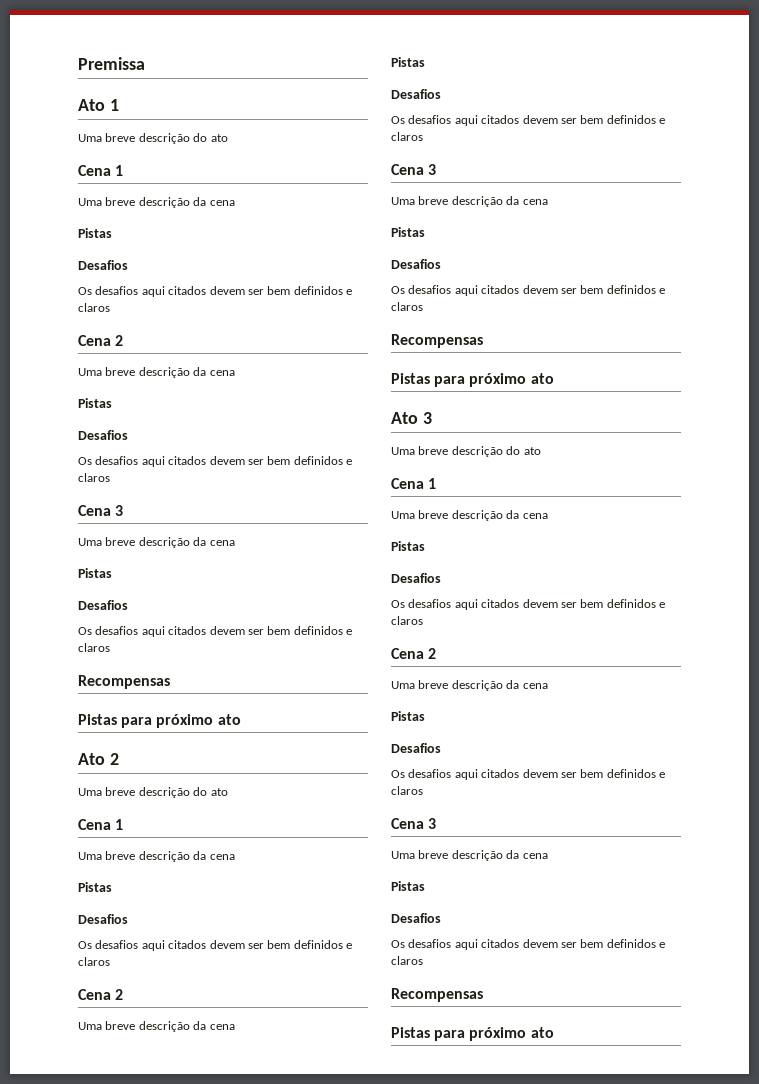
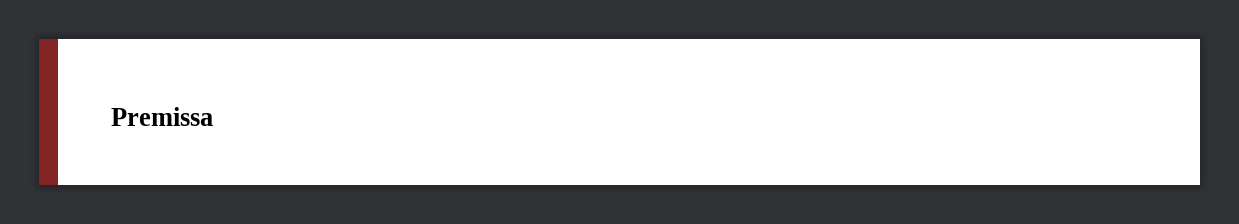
[78,99,119,111] [78,133,228,144] [78,165,124,176] [78,197,235,208] [78,228,112,238] [78,260,128,270] [78,286,352,297] [78,303,110,312] [78,335,124,346] [78,367,235,378] [78,398,112,408] [78,430,128,440] [78,456,352,467] [78,473,110,482] [78,505,124,516] [78,537,235,548] [78,568,112,578] [78,600,128,610] [78,626,352,637] [78,643,110,652] [78,675,170,689] [78,714,241,728] [78,753,119,765] [78,787,228,798] [78,819,124,830] [78,851,235,862] [78,882,112,892] [78,914,128,924] [78,940,352,951] [78,957,110,966] [78,989,124,1000] [78,1021,235,1032] [391,57,425,67] [391,89,441,99] [391,115,665,126] [391,132,423,141] [391,164,437,175] [391,196,548,207] [391,227,425,237] [391,259,441,269] [391,285,665,296] [391,302,423,311] [391,334,483,348] [391,373,554,387] [391,412,432,424] [391,446,541,457] [391,478,437,489] [391,510,548,521] [391,541,425,551] [391,573,441,583] [391,599,665,610] [391,616,423,625] [391,648,437,659] [391,680,548,691] [391,711,425,721] [391,743,441,753] [391,769,665,780] [391,786,423,795] [391,818,437,829] [391,850,548,861] [391,881,425,891] [391,913,441,923] [391,939,665,950] [391,956,423,965] [391,988,483,1002] [391,1027,554,1041] // Ato 1 // Uma breve descrição do ato // Cena 1 // Uma breve descrição da cena // Pistas // Desafios // Os desafios aqui citados devem ser bem definidos e claros // Cena 2 // Uma breve descrição da cena // Pistas // Desafios // Os desafios aqui citados devem ser bem definidos e claros // Cena 3 // Uma breve descrição da cena // Pistas // Desafios // Os desafios aqui citados devem ser bem definidos e claros // Recompensas // Pistas para próximo ato // Ato 2 // Uma breve descrição do ato // Cena 1 // Uma breve descrição da cena // Pistas // Desafios // Os desafios aqui citados devem ser bem definidos e claros // Cena 2 // Uma breve descrição da cena // Pistas // Desafios // Os desafios aqui citados devem ser bem definidos e claros // Cena 3 // Uma breve descrição da cena // Pistas // Desafios // Os desafios aqui citados devem ser bem definidos e claros // Recompensas // Pistas para próximo ato // Ato 3 // Uma breve descrição do ato // Cena 1 // Uma breve descrição da cena // Pistas // Desafios // Os desafios aqui citados devem ser bem definidos e claros // Cena 2 // Uma breve descrição da cena // Pistas // Desafios // Os desafios aqui citados devem ser bem definidos e claros // Cena 3 // Uma breve descrição da cena // Pistas // Desafios // Os desafios aqui citados devem ser bem definidos e claros // Recompensas // Pistas para próximo ato -> (213, 116) none

